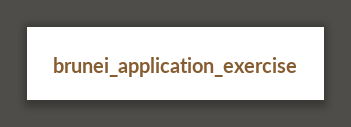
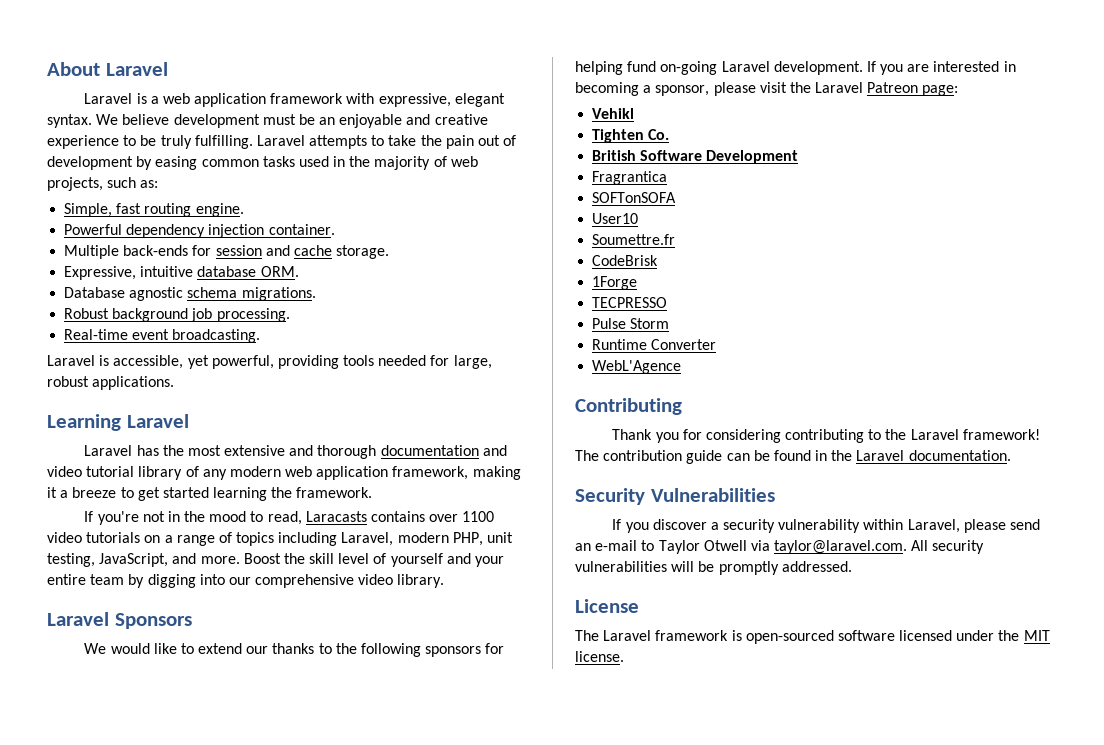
[53,57,297,77] brunei_application_exercise -> [47,62,168,76] [84,93,505,107] [47,114,488,128] [47,135,517,149] [47,156,478,170] [47,177,159,191] [64,203,244,217] [64,224,335,238] [64,245,390,259] [64,266,299,280] [64,287,316,301] [64,308,290,322] [64,329,261,343] [47,355,492,369] [47,376,175,390] [47,414,189,431] [84,445,507,459] [47,466,521,480] [47,487,373,501] [84,511,495,525] [47,532,514,546] [47,553,505,567] [47,574,445,588] [47,612,192,629] [84,643,505,657] [575,61,1016,75] [575,82,959,96] [592,108,635,119] [592,129,670,143] [592,150,799,164] [592,171,668,185] [592,192,677,203] [592,213,639,224] [592,234,676,245] [592,255,659,266] [592,276,638,290] [592,297,668,308] [592,318,670,329] [592,339,717,350] [592,360,682,374] [575,398,682,415] [612,429,1040,443] [575,450,1011,464] [575,488,775,505] [612,519,1041,533] [575,540,985,554] [575,561,852,575] [575,599,639,613] [575,630,1050,644] [575,651,624,662] About Laravel // Laravel is a web application framework with expressive, elegant syntax. We believe development must be an enjoyable and creative experience to be truly fulfilling. Laravel attempts to take the pain out of development by easing common tasks used in the majority of web projects, such as: // Simple, fast routing engine. // Powerful dependency injection container. // Multiple back-ends for session and cache storage. // Expressive, intuitive database ORM. // Database agnostic schema migrations. // Robust background job processing. // Real-time event broadcasting. // Laravel is accessible, yet powerful, providing tools needed for large, robust applications. // Learning Laravel // Laravel has the most extensive and thorough documentation and video tutorial library of any modern web application framework, making it a breeze to get started learning the framework. // If you're not in the mood to read, Laracasts contains over 1100 video tutorials on a range of topics including Laravel, modern PHP, unit testing, JavaScript, and more. Boost the skill level of yourself and your entire team by digging into our comprehensive video library. // Laravel Sponsors // We would like to extend our thanks to the following sponsors for helping fund on-going Laravel development. If you are interested in becoming a sponsor, please visit the Laravel Patreon page: // Vehikl // Tighten Co. // British Software Development // Fragrantica // SOFTonSOFA // User10 // Soumettre.fr // CodeBrisk // 1Forge // TECPRESSO // Pulse Storm // Runtime Converter // WebL'Agence // Contributing // Thank you for considering contributing to the Laravel framework! The contribution guide can be found in the Laravel documentation. // Security Vulnerabilities // If you discover a security vulnerability within Laravel, please send an e-mail to Taylor Otwell via taylor@laravel.com. All security vulnerabilities will be promptly addressed. // License // The Laravel framework is open-sourced software licensed under the MIT license.

